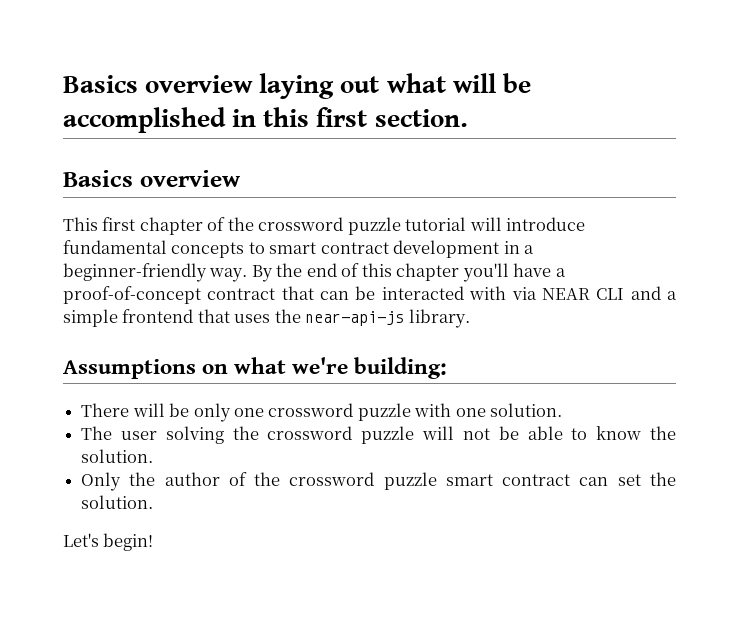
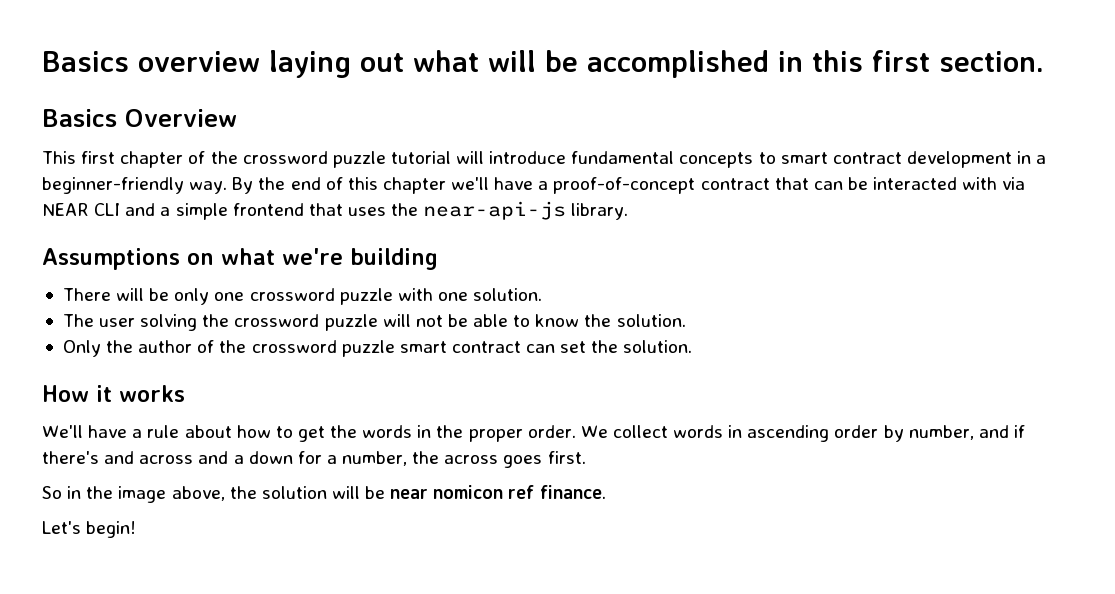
[139,170,240,187] overview -> [125,109,237,127] Overview
[462,263,509,282] you'll -> [451,177,490,190] we'll
[354,357,448,379] building: -> [350,248,438,270] building
(154, 502) none -> [42,385,185,402] [42,425,1025,442] [42,451,586,468] [42,485,606,503] // How it works // We'll have a rule about how to get the words in the proper order. We collect words in ascending order by number, and if there's and across and a down for a number, the across goes first. // So in the image above, the solution will be near nomicon ref finance.

